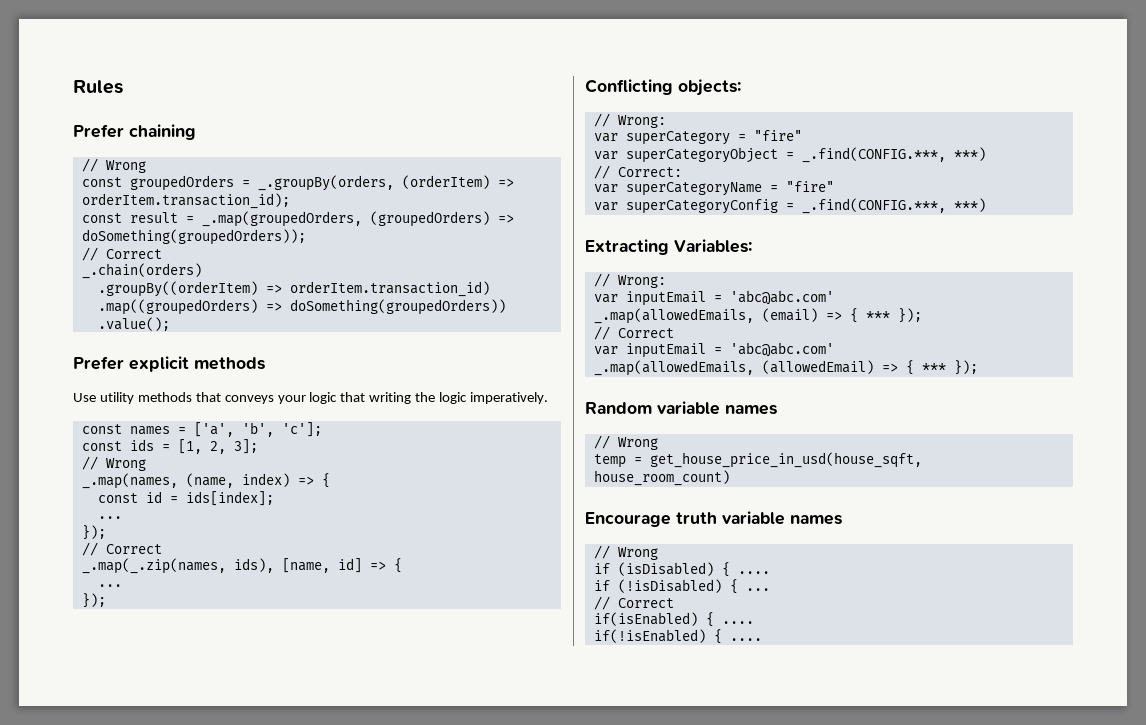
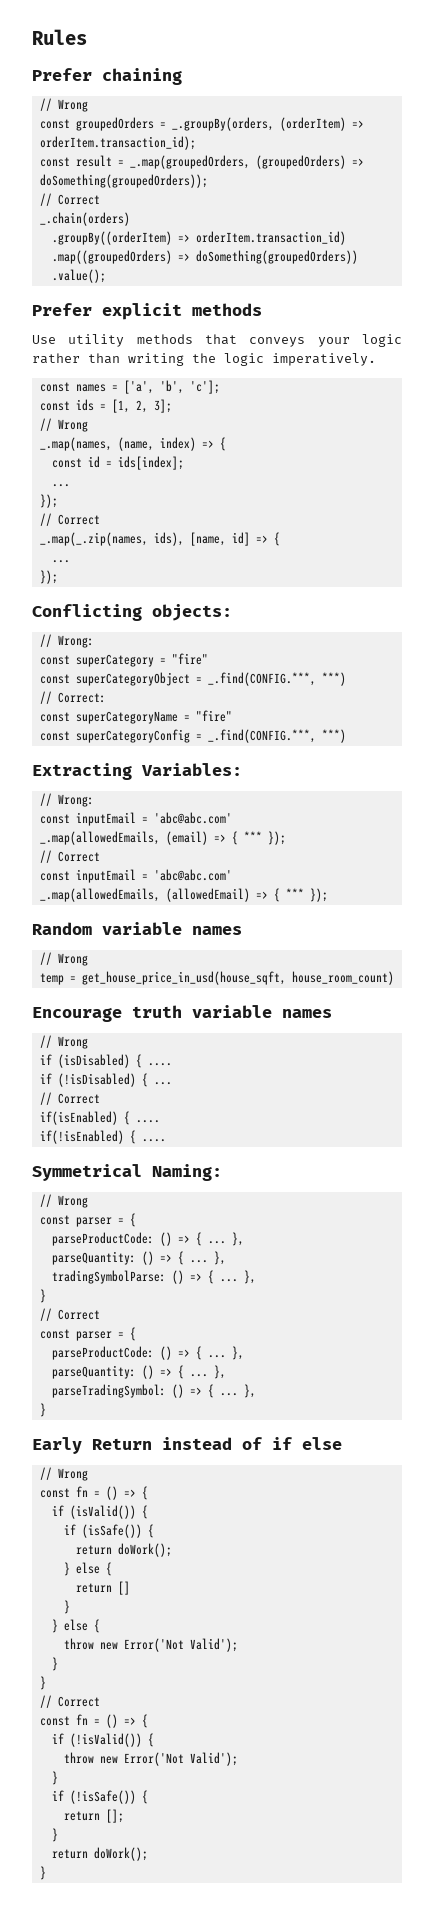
[340,392,366,402] that -> [32,353,120,364] rather than
[593,133,618,142] var -> [39,655,70,665] const
[593,151,618,160] var -> [39,674,70,684] const
[593,184,618,193] var -> [39,712,70,722] const
[593,202,618,211] var -> [39,731,70,741] const
[593,294,618,303] var -> [39,814,70,824] const
[593,346,618,355] var -> [39,871,70,881] const
(762, 639) none -> [32,1164,222,1181] [39,1194,88,1208] [39,1213,136,1227] [51,1232,244,1246] [51,1251,226,1265] [51,1270,256,1284] [39,1289,46,1303] [39,1308,100,1321] [39,1327,136,1341] [51,1346,244,1360] [51,1365,226,1379] [51,1384,256,1398] [39,1403,46,1417] [32,1437,342,1454] [39,1467,88,1481] [39,1486,148,1500] [51,1505,148,1519] [63,1524,154,1538] [75,1543,172,1557] [63,1562,112,1576] [75,1581,130,1595] [63,1600,70,1614] [51,1619,100,1633] [63,1638,238,1652] [51,1657,58,1671] [39,1676,46,1690] [39,1695,100,1708] [39,1714,148,1728] [51,1733,154,1747] [63,1752,238,1766] [51,1771,58,1785] [51,1790,148,1804] [63,1809,124,1823] [51,1828,58,1842] [51,1847,148,1861] [39,1866,46,1880] // Symmetrical Naming: // // Wrong // const parser = { // parseProductCode: () => { ... }, // parseQuantity: () => { ... }, // tradingSymbolParse: () => { ... }, // } // // Correct // const parser = { // parseProductCode: () => { ... }, // parseQuantity: () => { ... }, // parseTradingSymbol: () => { ... }, // } // Early Return instead of if else // // Wrong // const fn = () => { // if (isValid()) { // if (isSafe()) { // return doWork(); // } else { // return [] // } // } else { // throw new Error('Not Valid'); // } // } // // Correct // const fn = () => { // if (!isValid()) { // throw new Error('Not Valid'); // } // if (!isSafe()) { // return []; // } // return doWork(); // }

